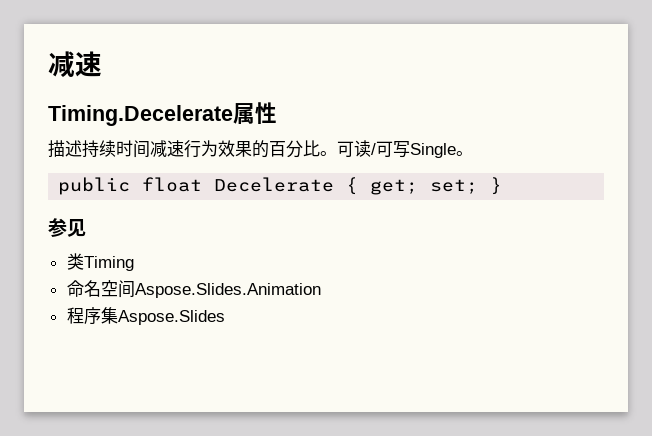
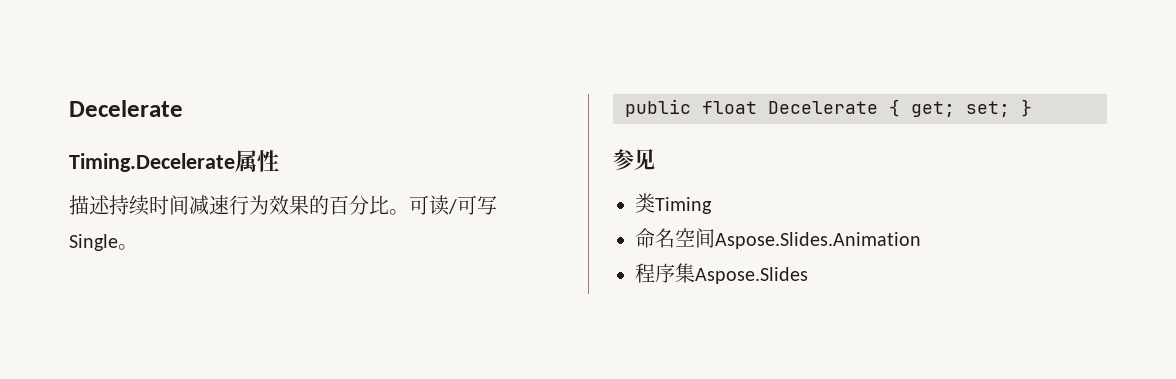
[48,51,102,77] 减速 -> [69,100,183,117] Decelerate

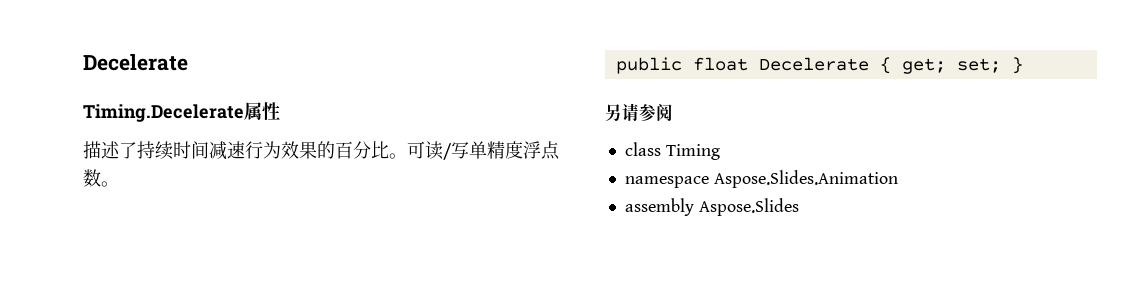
(110, 205) none -> [119,142,137,159] 了
[457,195,497,215] [69,234,118,251] 可写Single -> [451,141,560,160] [83,169,101,187] 写单精度浮点数
[613,149,655,170] [635,193,655,213] 参见 // 类 -> [605,103,673,122] [624,142,661,156] 另请参阅 // class
[635,228,715,248] 命名空间 -> [624,176,709,188] namespace
[635,263,695,283] 程序集 -> [624,198,694,216] assembly

